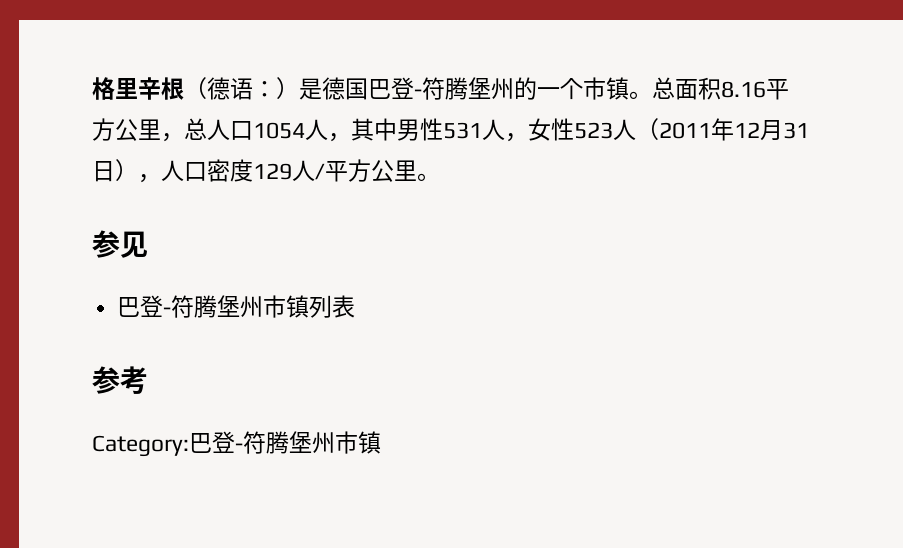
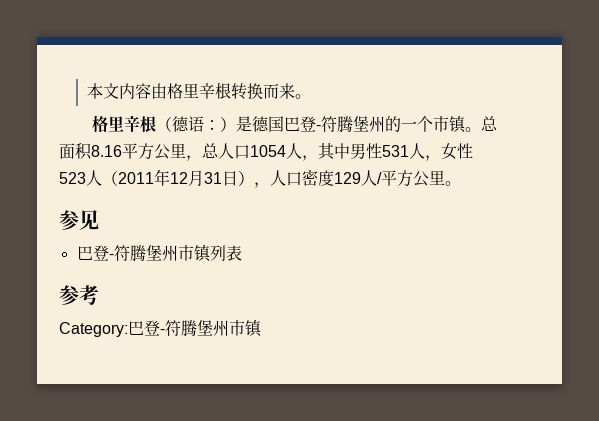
(92, 88) none -> [86,82,311,100] 本文内容由格里辛根转换而来。 //

